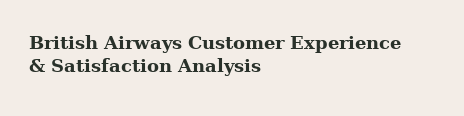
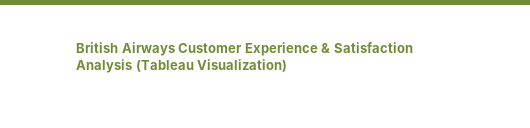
(261, 67) none -> [135,59,288,72] (Tableau Visualization)

